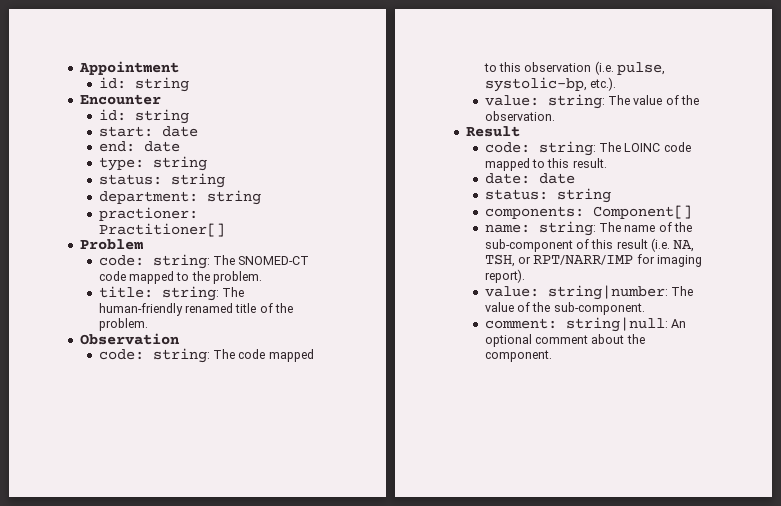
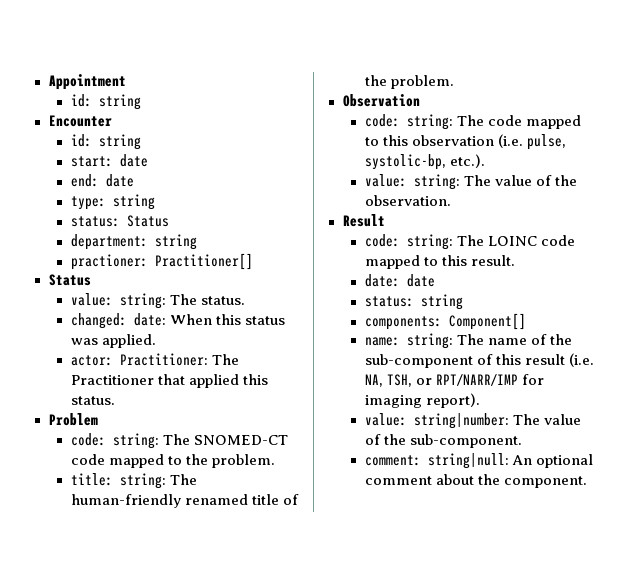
[170,173,225,188] string -> [126,215,169,227] Status
(225, 230) none -> [48,274,91,286] [70,293,245,309] [70,313,285,329] [70,334,156,348] [70,353,239,366] [70,374,268,388] [70,396,115,405] // Status // value: string: The status. // changed: date: When this status was applied. // actor: Practitioner: The Practitioner that applied this status.

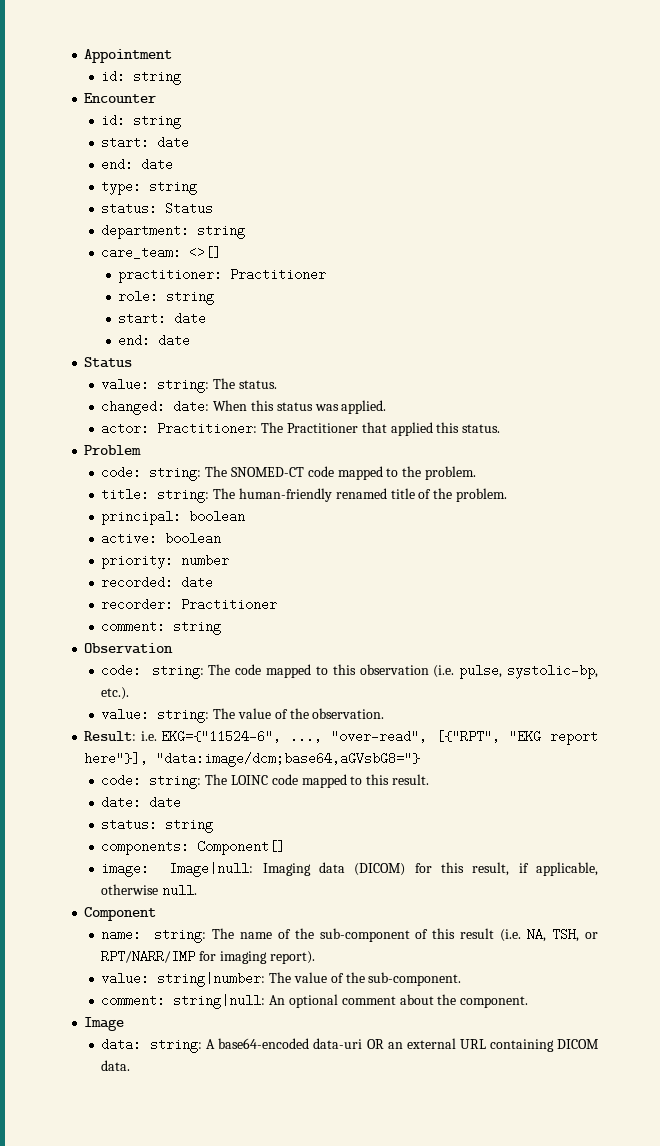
[70,253,253,270] practioner: Practitioner[] -> [101,246,222,259] [118,268,327,283] [118,290,215,305] [118,312,207,325] [118,334,191,347] care_team: <>[] // practitioner: Practitioner // role: string // start: date // end: date
(454, 82) none -> [101,510,246,525] [101,532,222,545] [101,554,230,569] [101,576,214,589] [101,598,278,611] [101,620,222,635] // principal: boolean // active: boolean // priority: number // recorded: date // recorder: Practitioner // comment: string
[342,214,385,227] Result -> [84,730,599,745] [84,752,421,767] Result: i.e. EKG={"11524-6", ..., "over-read", [{"RPT", "EKG report here"}], "data:image/dcm;base64,aGVsbG8="}
(526, 321) none -> [101,862,599,877] [101,884,198,895] [84,907,157,921] // image: Image|null: Imaging data (DICOM) for this result, if applicable, otherwise null. // Component
(587, 482) none -> [84,1017,125,1031] [101,1038,599,1053] [101,1060,131,1071] // Image // data: string: A base64-encoded data-uri OR an external URL containing DICOM data.

